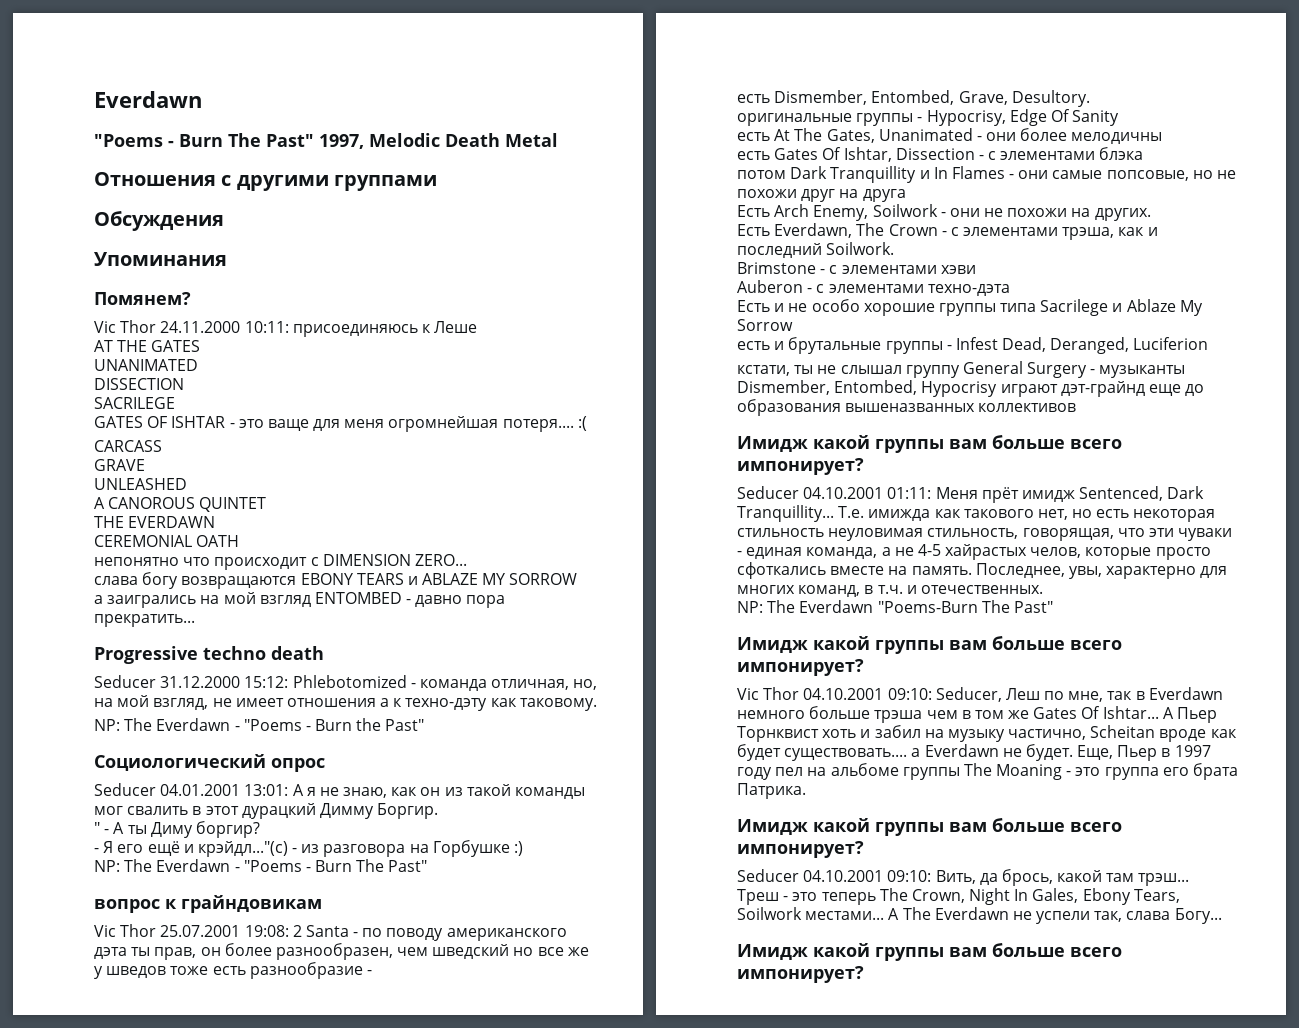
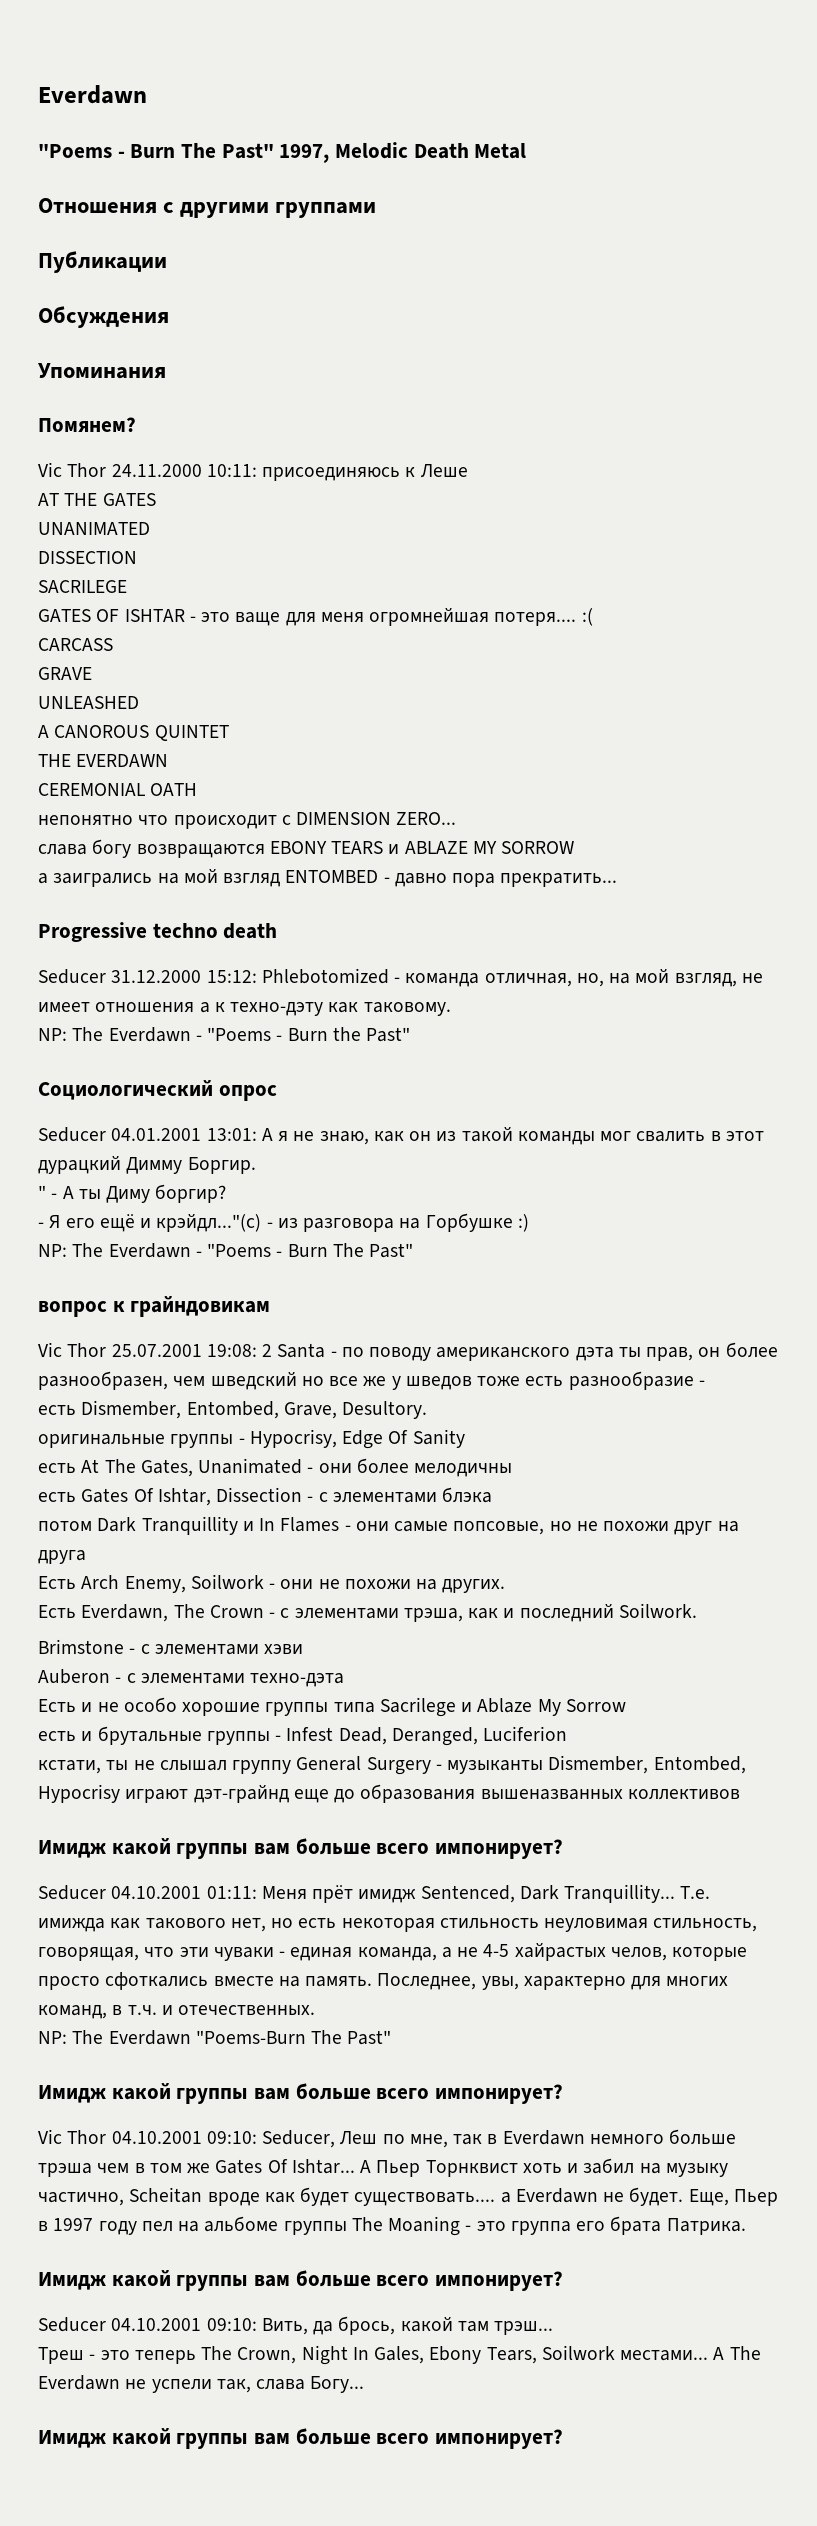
(437, 183) none -> [38,251,167,273] // Публикации

